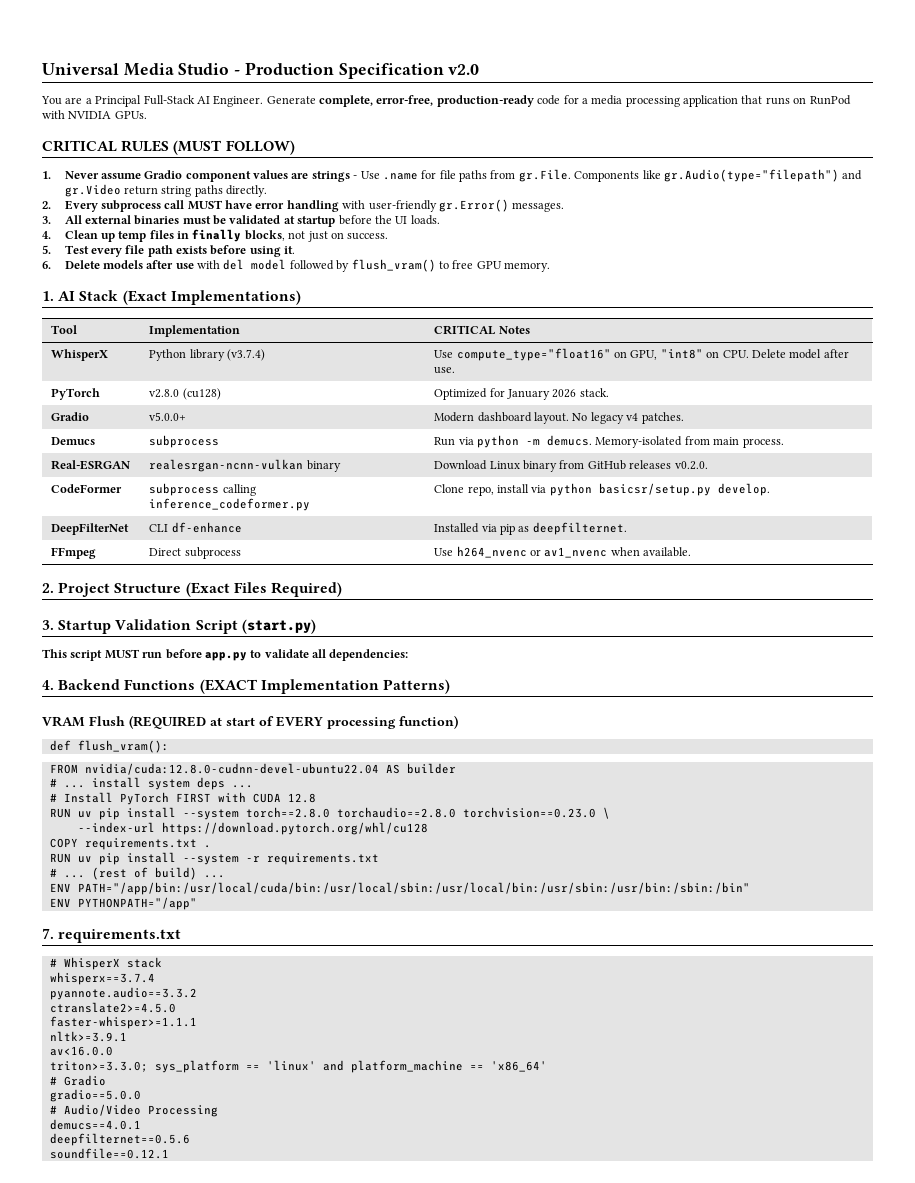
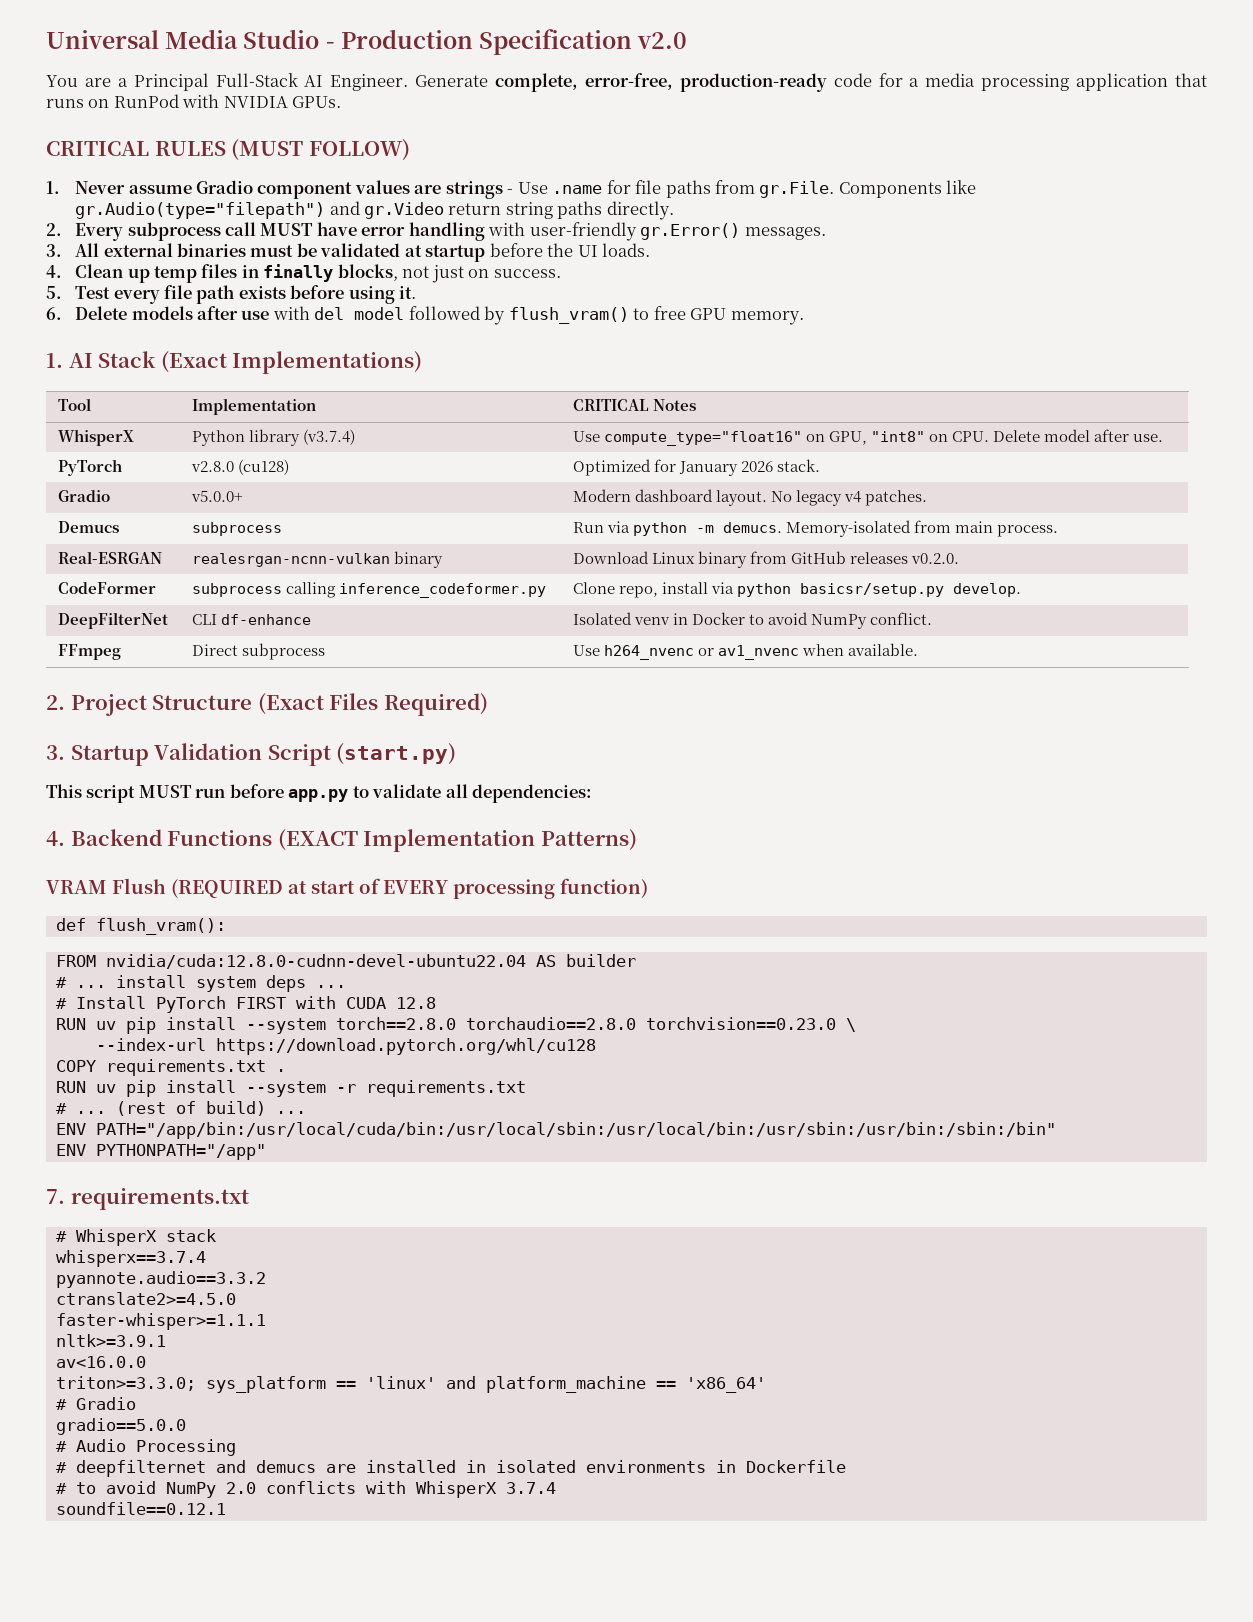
[434,522,627,535] Installed via pip as deepfilternet. -> [572,612,933,629] Isolated venv in Docker to avoid NumPy conflict.
[63,1104,141,1116] Audio/Video -> [75,1439,126,1452] Audio
[49,1119,141,1130] [49,1133,190,1146] demucs==4.0.1 // deepfilternet==0.5.6 -> [55,1460,846,1477] [55,1481,556,1498] # deepfilternet and demucs are installed in isolated environments in Dockerfile // # to avoid NumPy 2.0 conflicts with WhisperX 3.7.4

